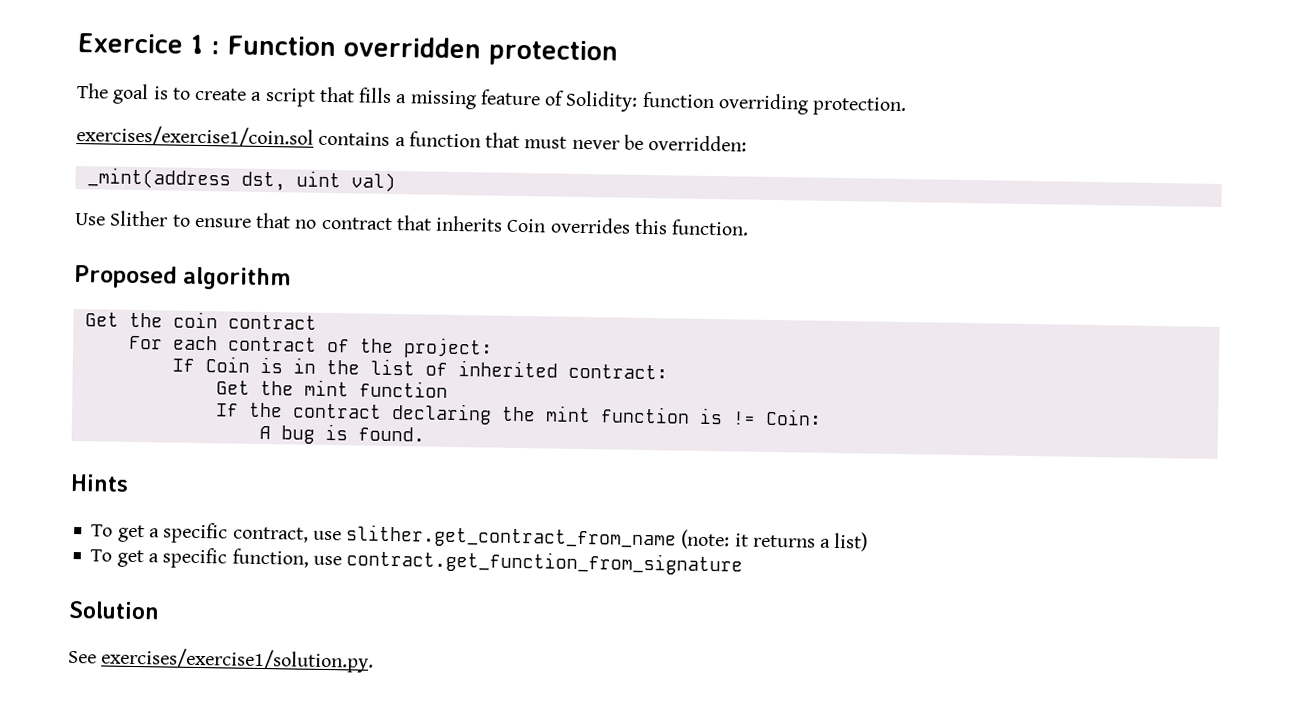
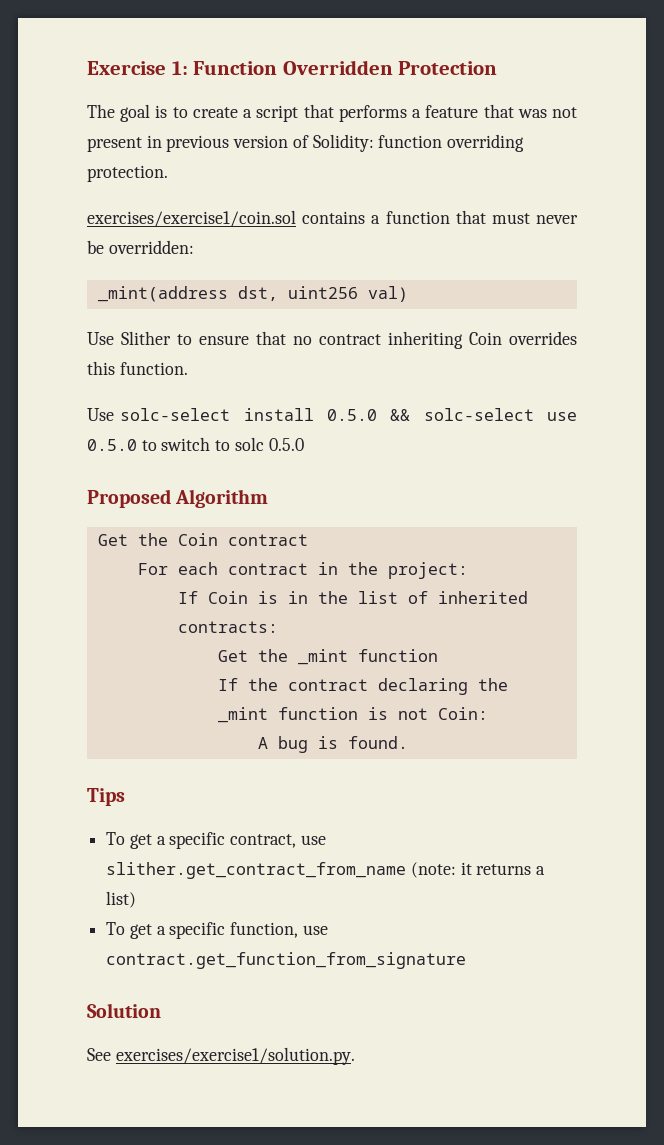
[77,33,618,67] Exercice 1 : Function overridden protection -> [87,60,498,75] Exercise 1: Function Overridden Protection
[358,87,541,110] fills a missing feature -> [338,104,577,122] [87,135,289,152] performs a feature that was not present in previous version
[295,170,341,188] uint -> [287,286,358,299] uint256
[395,215,504,232] that inherits -> [388,331,463,349] inheriting
(750, 227) none -> [87,408,577,421] [87,437,304,451] // Use solc-select install 0.5.0 && solc-select use 0.5.0 to switch to solc 0.5.0
[183,266,291,291] [84,311,218,329] algorithm // Get the coin -> [175,489,269,508] [97,533,218,546] Algorithm // Get the Coin
[326,338,350,353] of -> [317,562,338,575] in
[567,363,668,380] [215,379,349,397] contract: // Get the mint -> [177,621,278,633] [217,649,348,665] contracts: // Get the _mint
[544,405,591,423] mint -> [217,707,268,723] _mint
[731,411,756,425] != -> [397,708,428,720] not
[70,473,129,492] Hints -> [87,788,125,806] Tips

